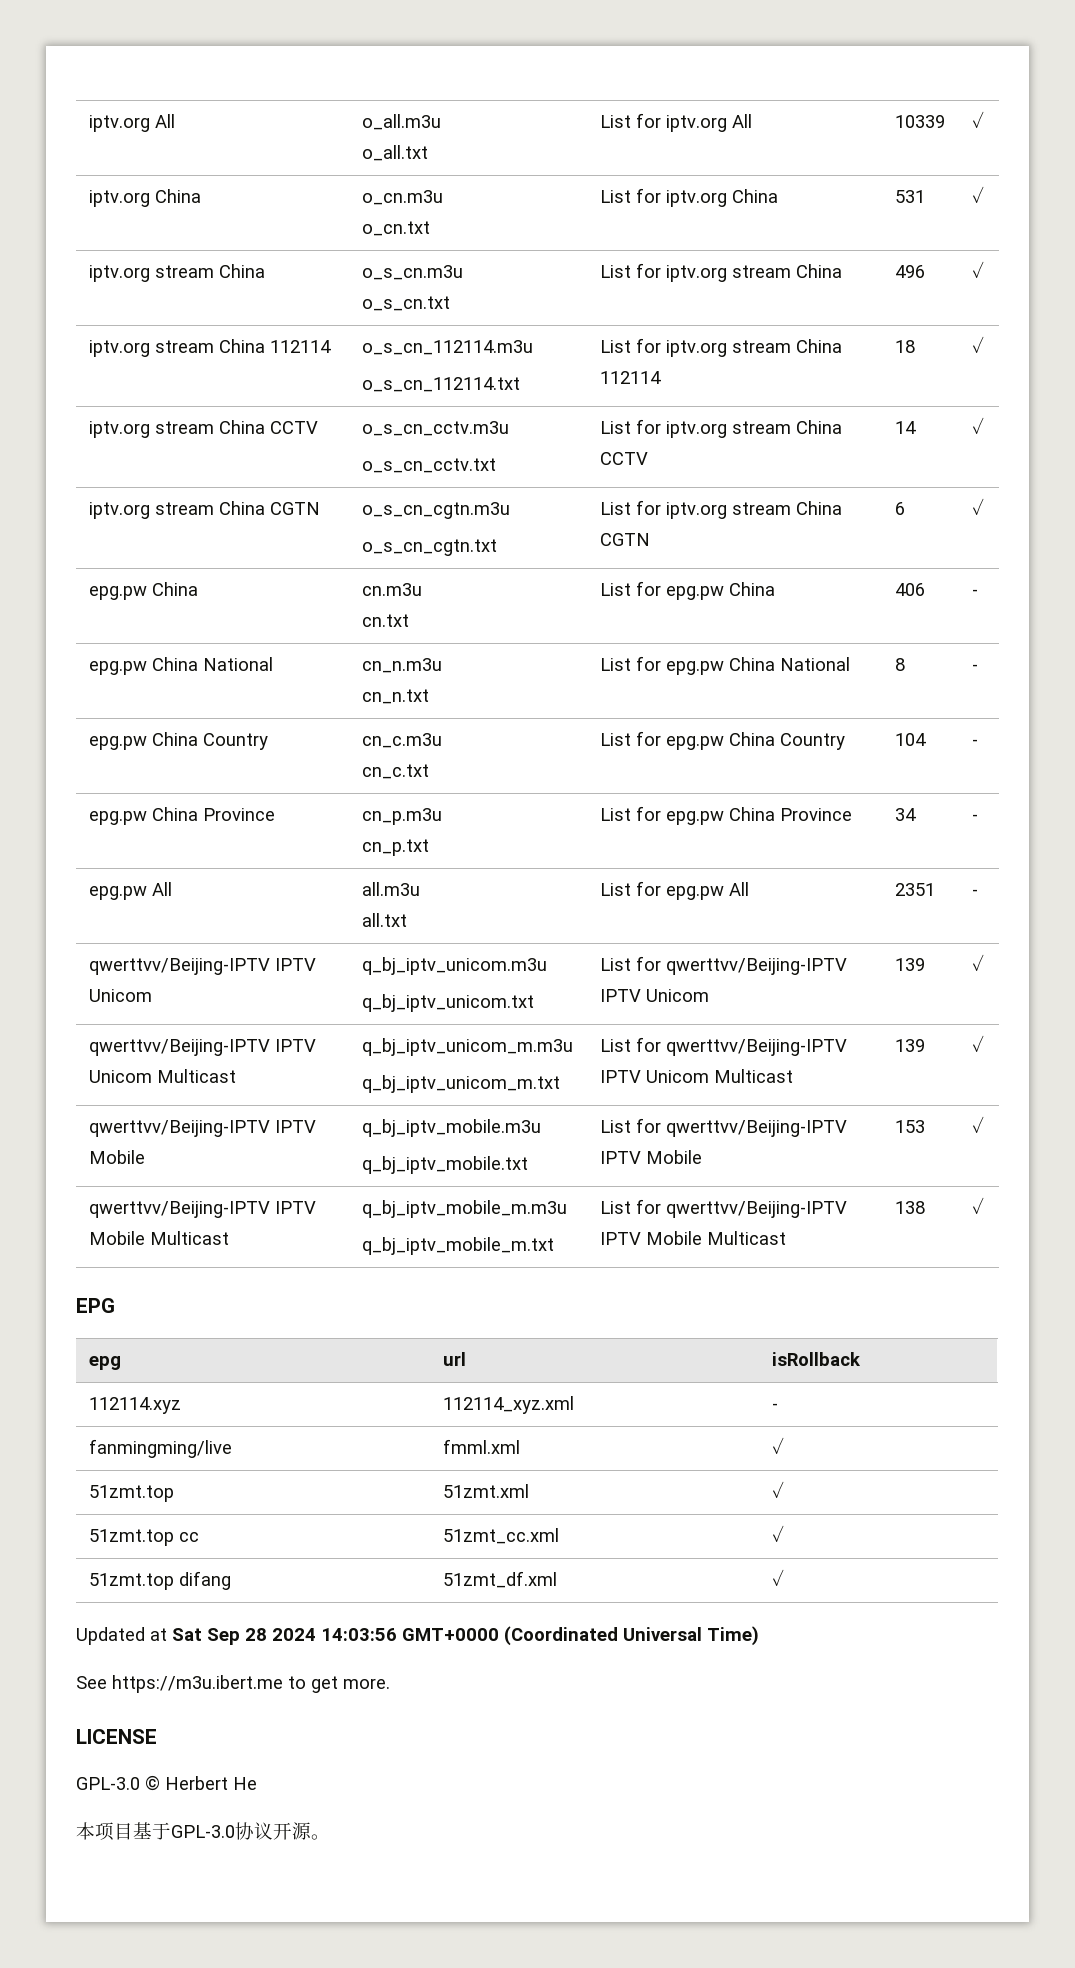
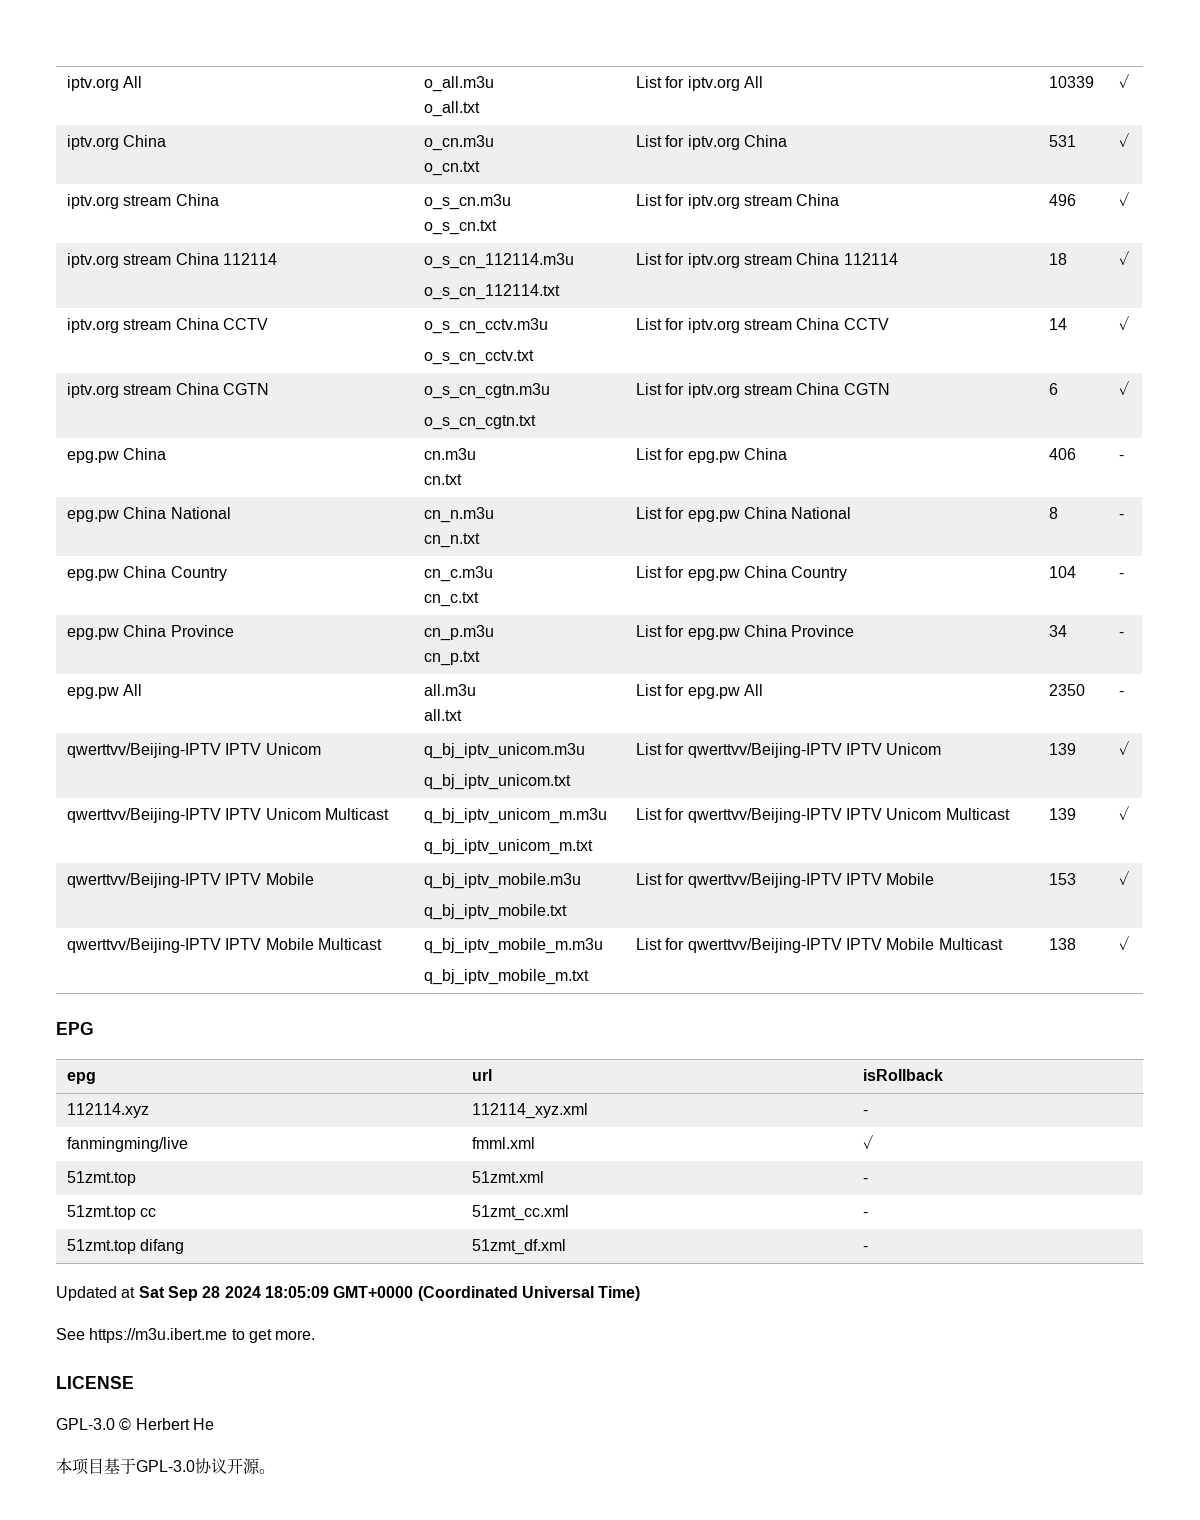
[894,883,935,896] 2351 -> [1049,684,1086,696] 2350
[771,1481,784,1498] ✓ -> [863,1178,869,1183] -
[771,1525,784,1542] ✓ -> [863,1212,869,1217] -
[771,1569,784,1586] ✓ -> [863,1246,869,1251] -
[321,1628,397,1641] 14:03:56 -> [264,1286,329,1298] 18:05:09

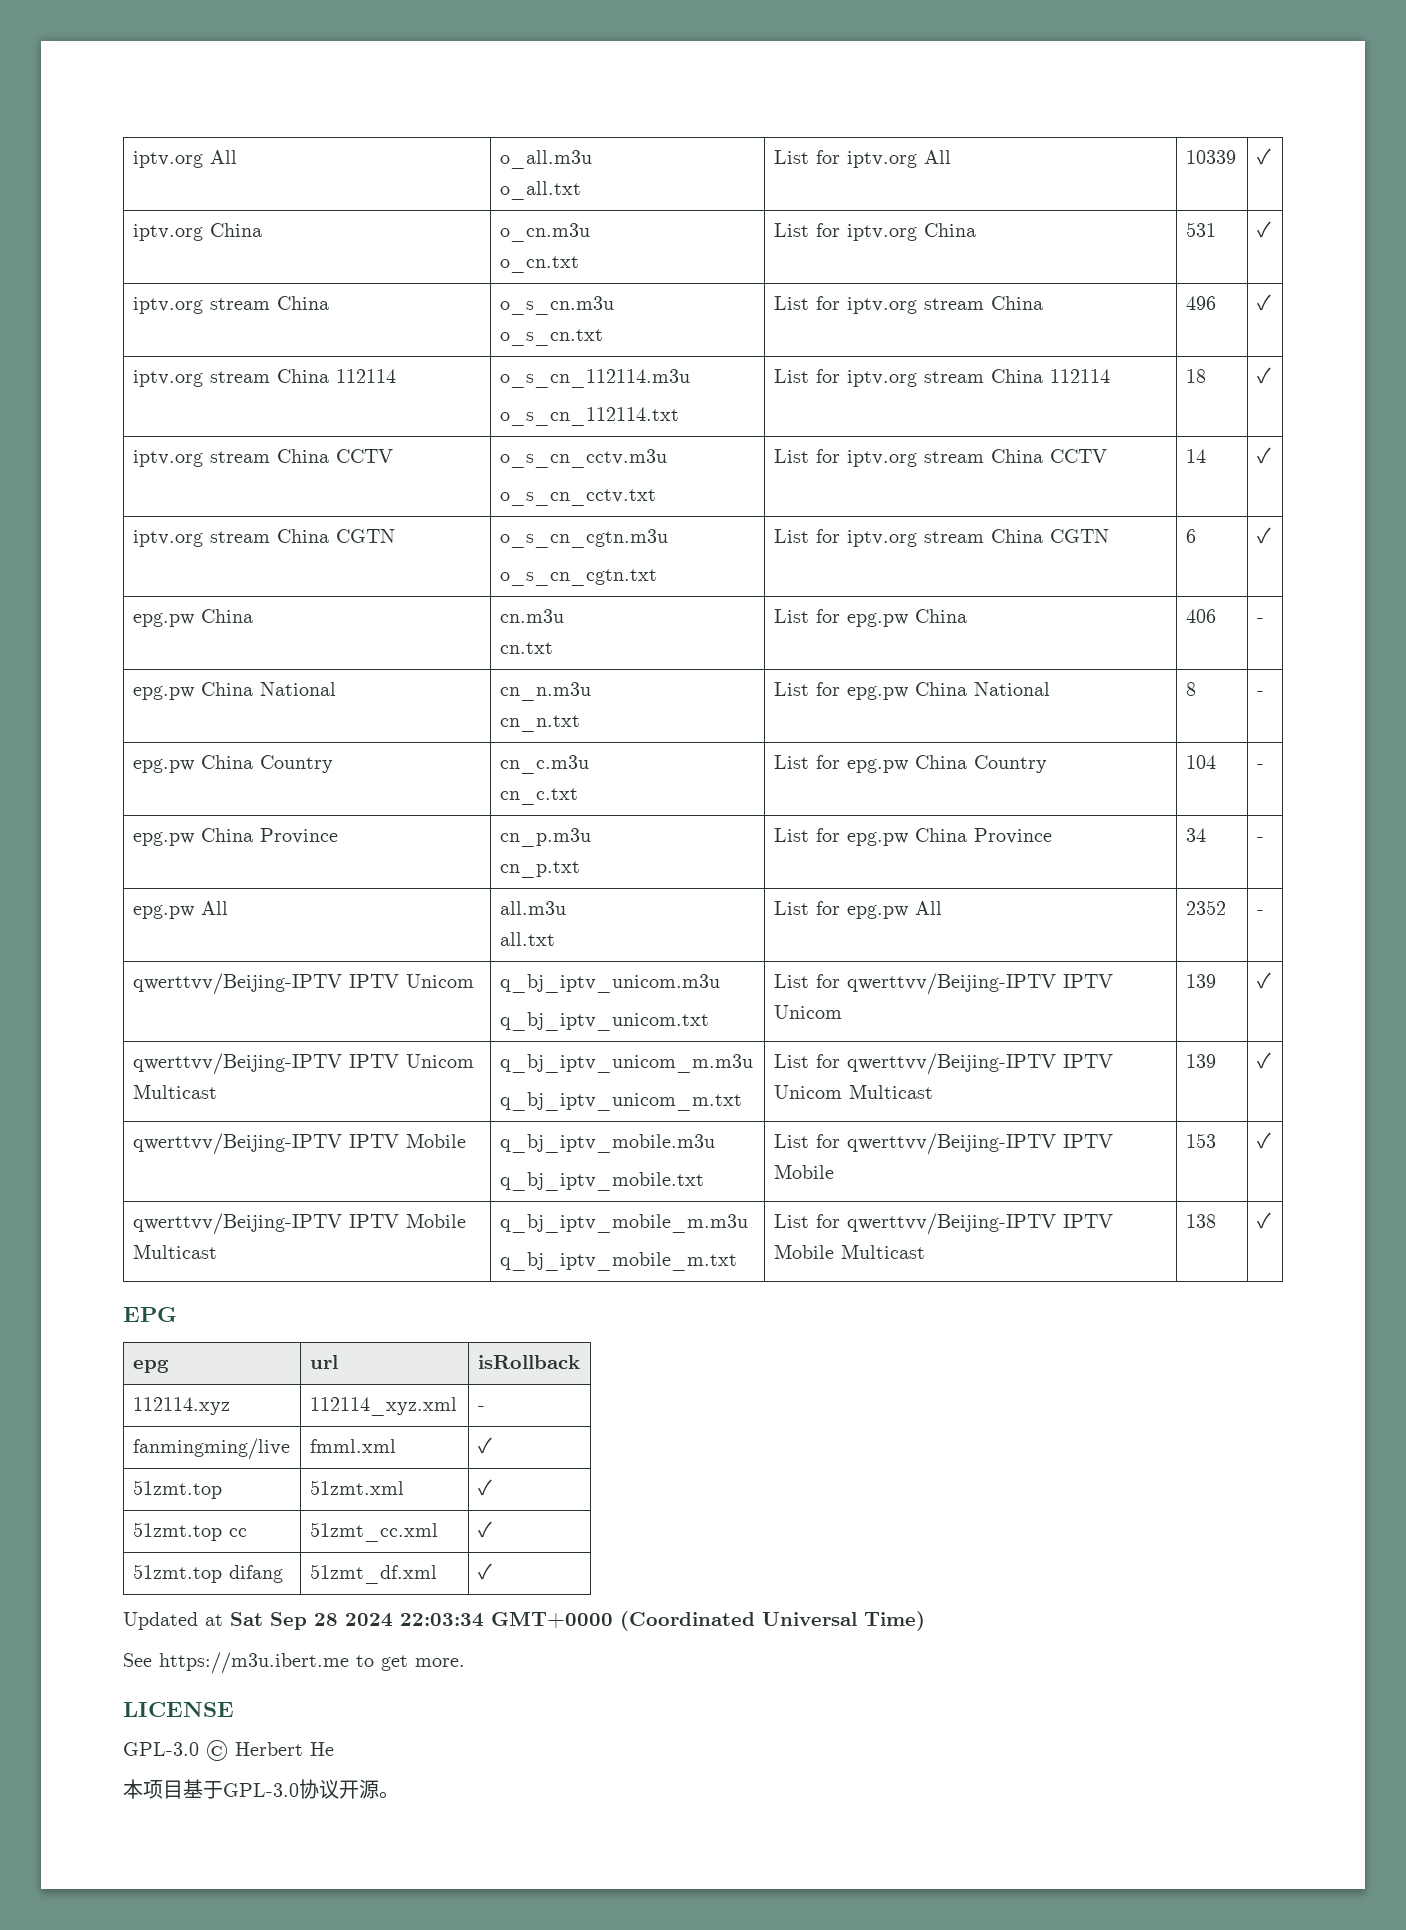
[1049,684,1086,696] 2350 -> [1185,900,1226,915] 2352
[863,1178,869,1183] - -> [477,1479,492,1496] ✓
[863,1212,869,1217] - -> [477,1521,492,1538] ✓
[863,1246,869,1251] - -> [477,1563,492,1580] ✓
[264,1286,329,1298] 18:05:09 -> [400,1613,484,1627] 22:03:34

